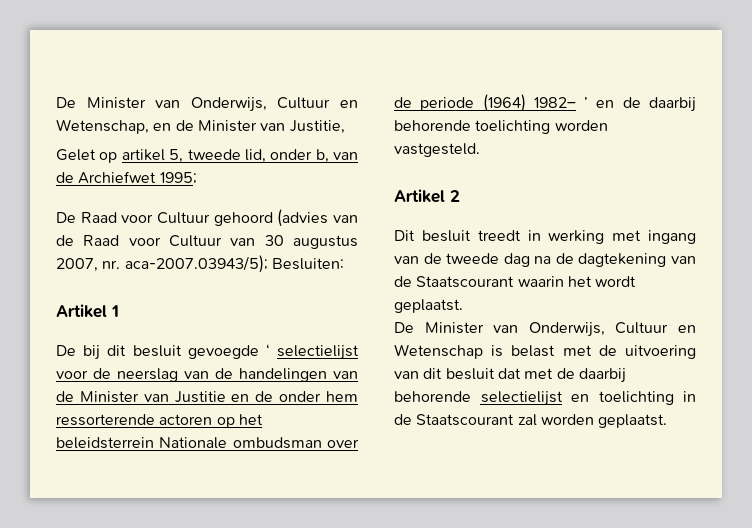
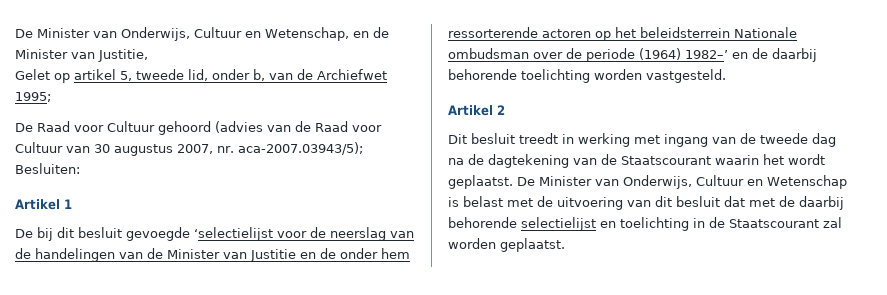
[265,344,360,360] ‘ selectielijst -> [194,227,273,241] ‘selectielijst
[533,97,589,108] 1982– ’ -> [685,50,728,59] 1982–’
(463, 306) // -> (513, 182) none

